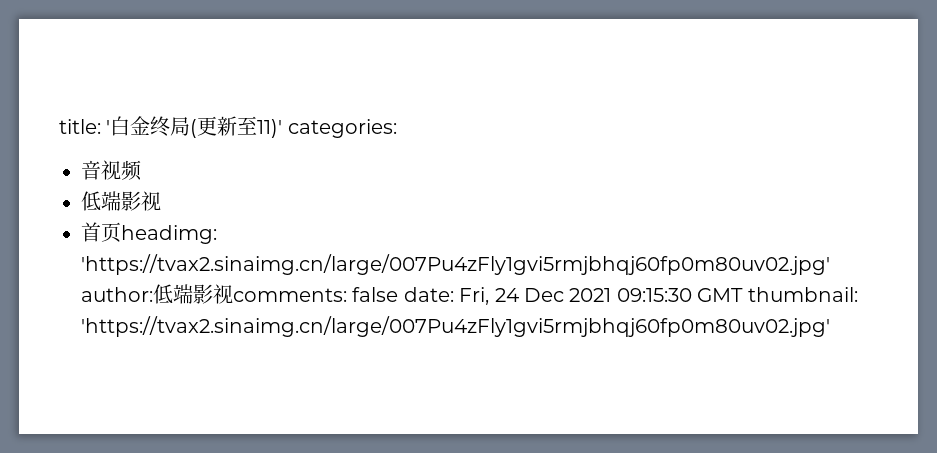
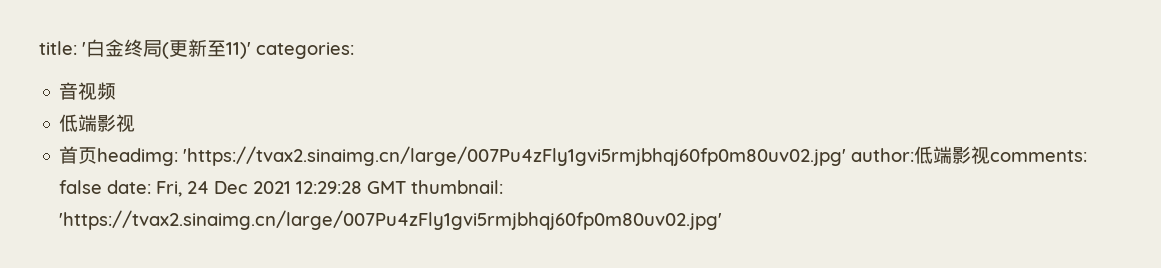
[616,288,692,302] 09:15:30 -> [296,181,363,194] 12:29:28

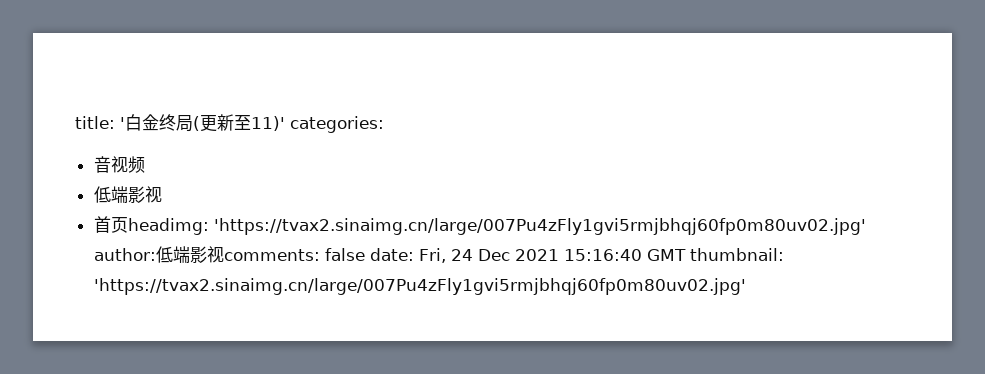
[296,181,363,194] 12:29:28 -> [563,249,642,261] 15:16:40

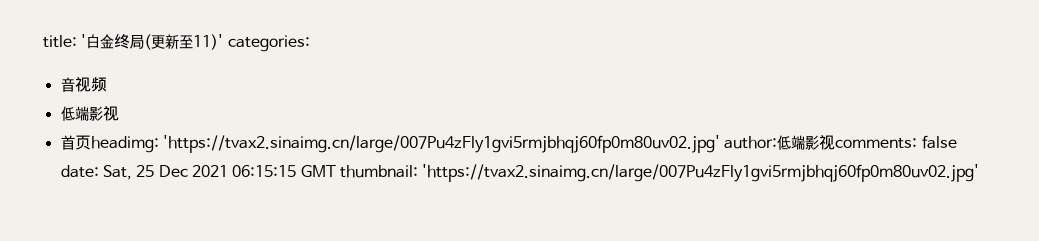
[418,248,473,263] Fri, 24 -> [102,165,155,180] Sat, 25
[563,249,642,261] 15:16:40 -> [232,165,297,177] 06:15:15

